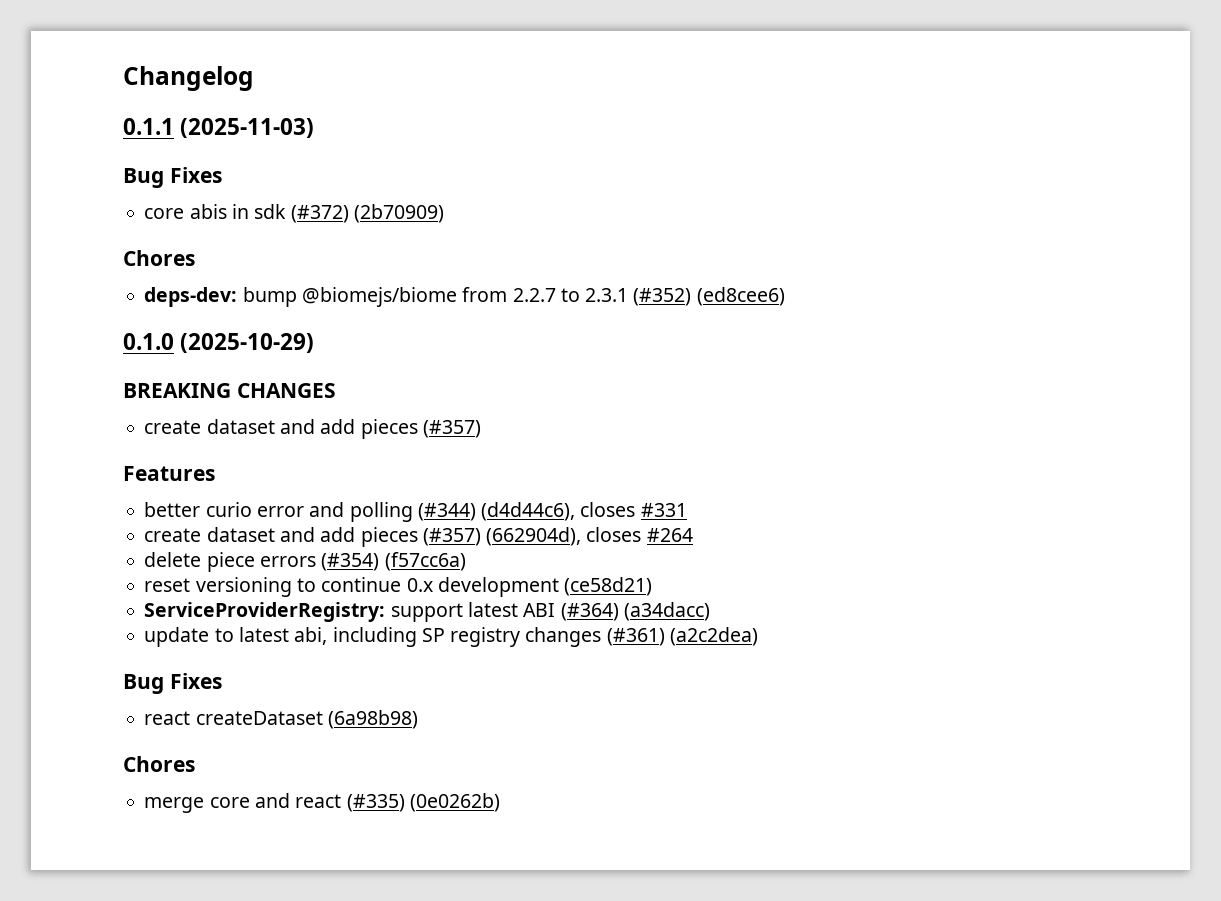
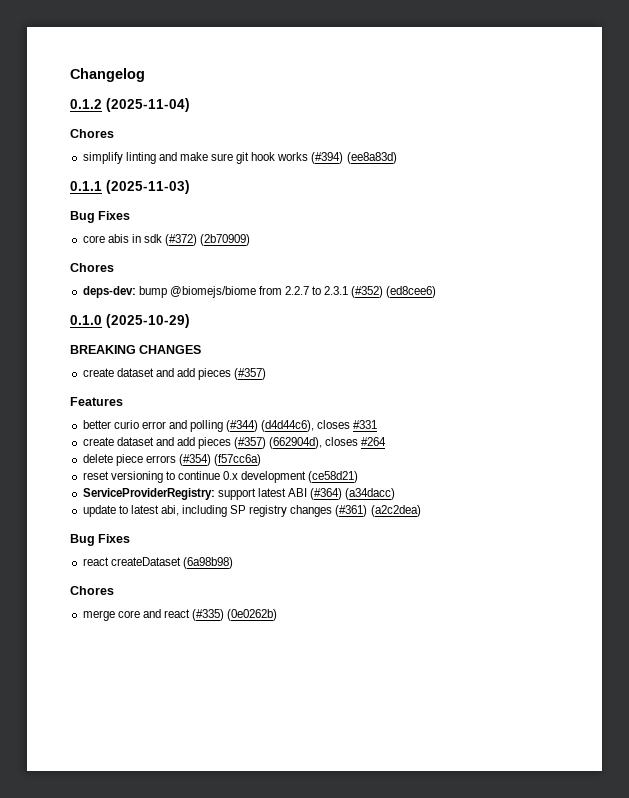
(254, 78) none -> [70,98,190,112] [70,129,114,138] [82,152,397,164] // 0.1.2 (2025-11-04) // Chores // simplify linting and make sure git hook works (#394) (ee8a83d)

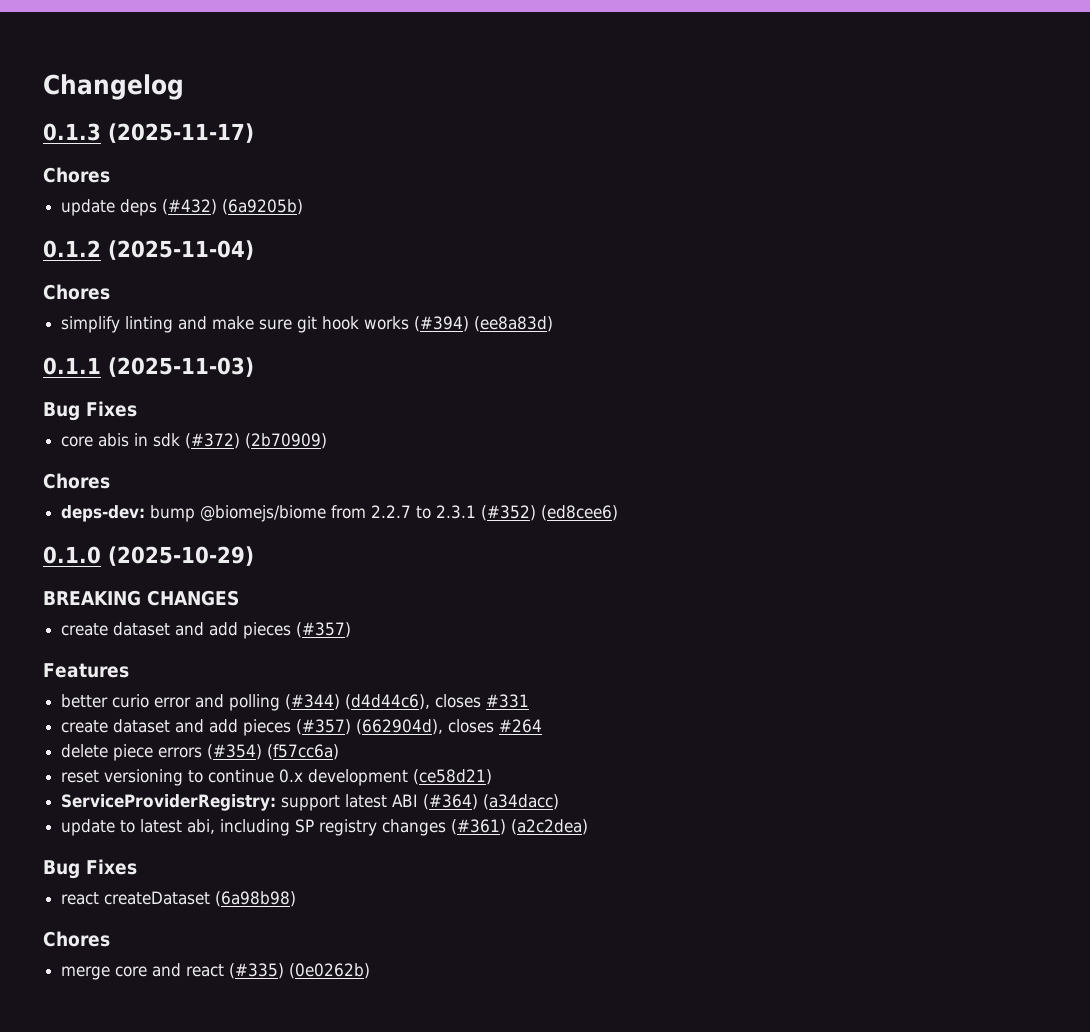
(145, 75) none -> [43,123,254,143] [43,167,110,183] [61,199,304,216] // 0.1.3 (2025-11-17) // Chores // update deps (#432) (6a9205b)

